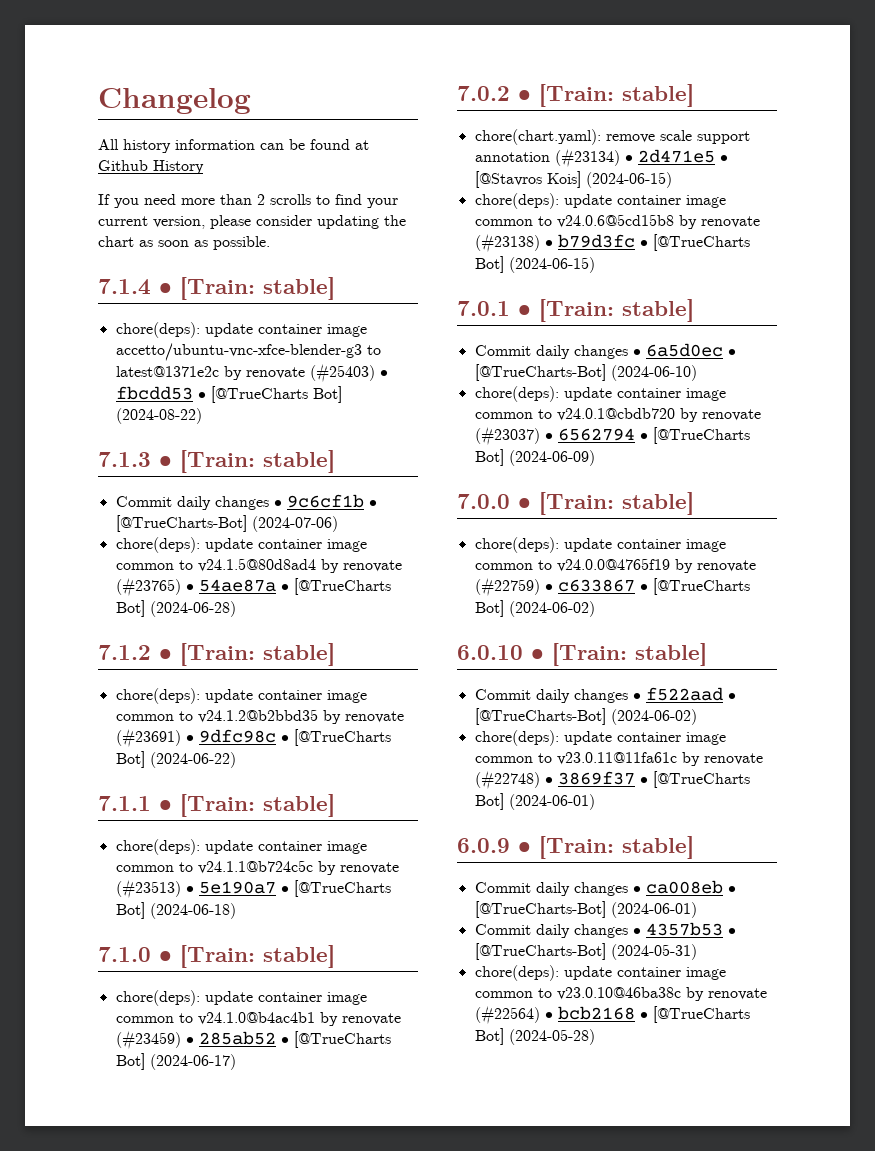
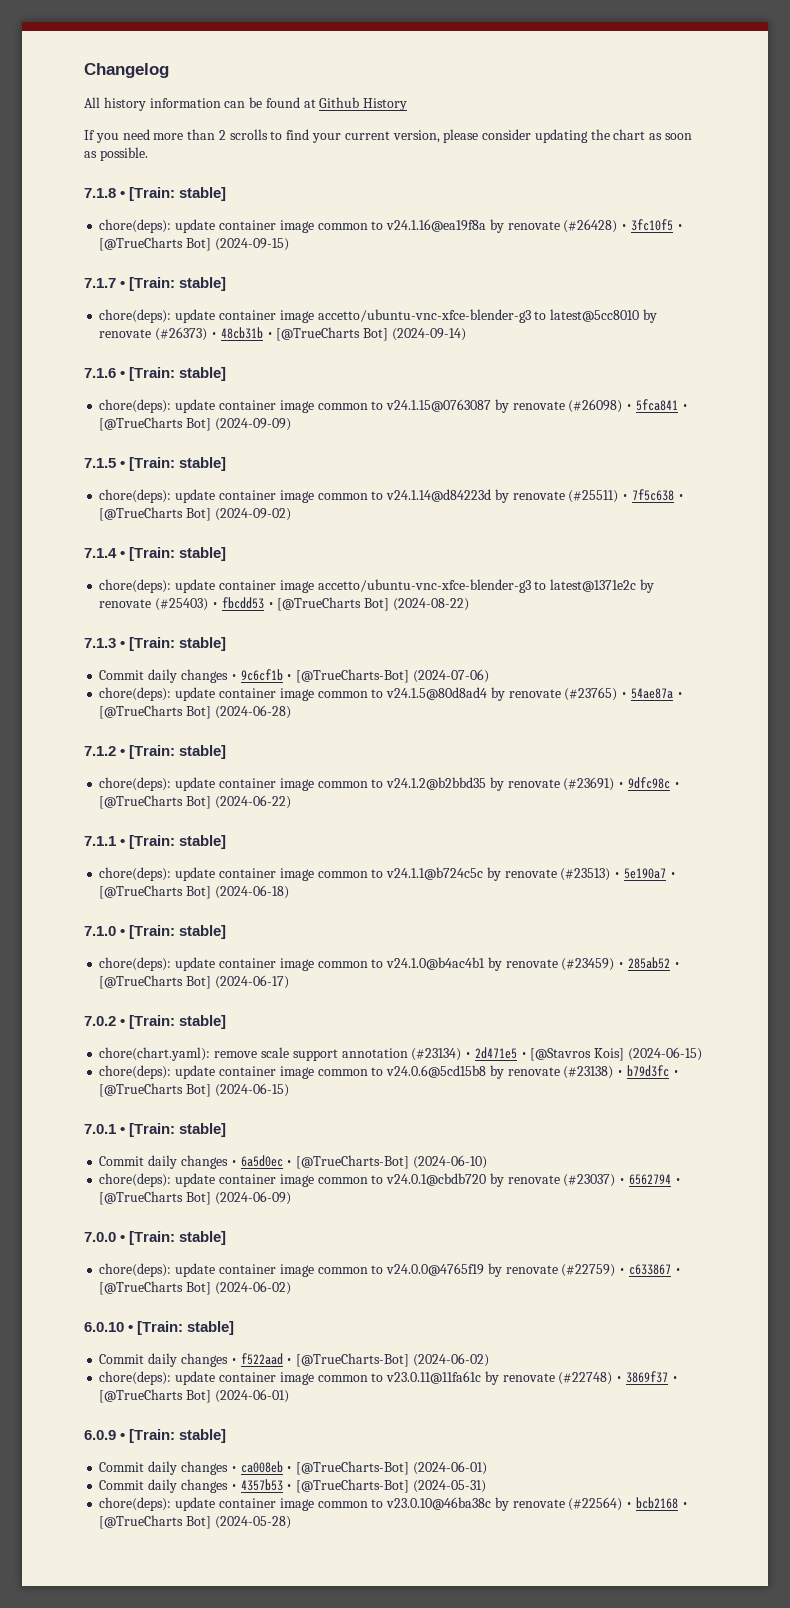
(270, 243) none -> [84,187,227,201] [99,219,683,233] [99,237,289,251] [84,277,227,291] [99,309,657,323] [99,327,466,341] [84,367,227,381] [99,399,688,413] [99,417,291,431] [84,457,227,471] [99,489,684,503] [99,507,291,521] // 7.1.8 • [Train: stable] // chore(deps): update container image common to v24.1.16@ea19f8a by renovate (#26428) • 3fc10f5 • [@TrueCharts Bot] (2024-09-15) // 7.1.7 • [Train: stable] // chore(deps): update container image accetto/ubuntu-vnc-xfce-blender-g3 to latest@5cc8010 by renovate (#26373) • 48cb31b • [@TrueCharts Bot] (2024-09-14) // 7.1.6 • [Train: stable] // chore(deps): update container image common to v24.1.15@0763087 by renovate (#26098) • 5fca841 • [@TrueCharts Bot] (2024-09-09) // 7.1.5 • [Train: stable] // chore(deps): update container image common to v24.1.14@d84223d by renovate (#25511) • 7f5c638 • [@TrueCharts Bot] (2024-09-02)

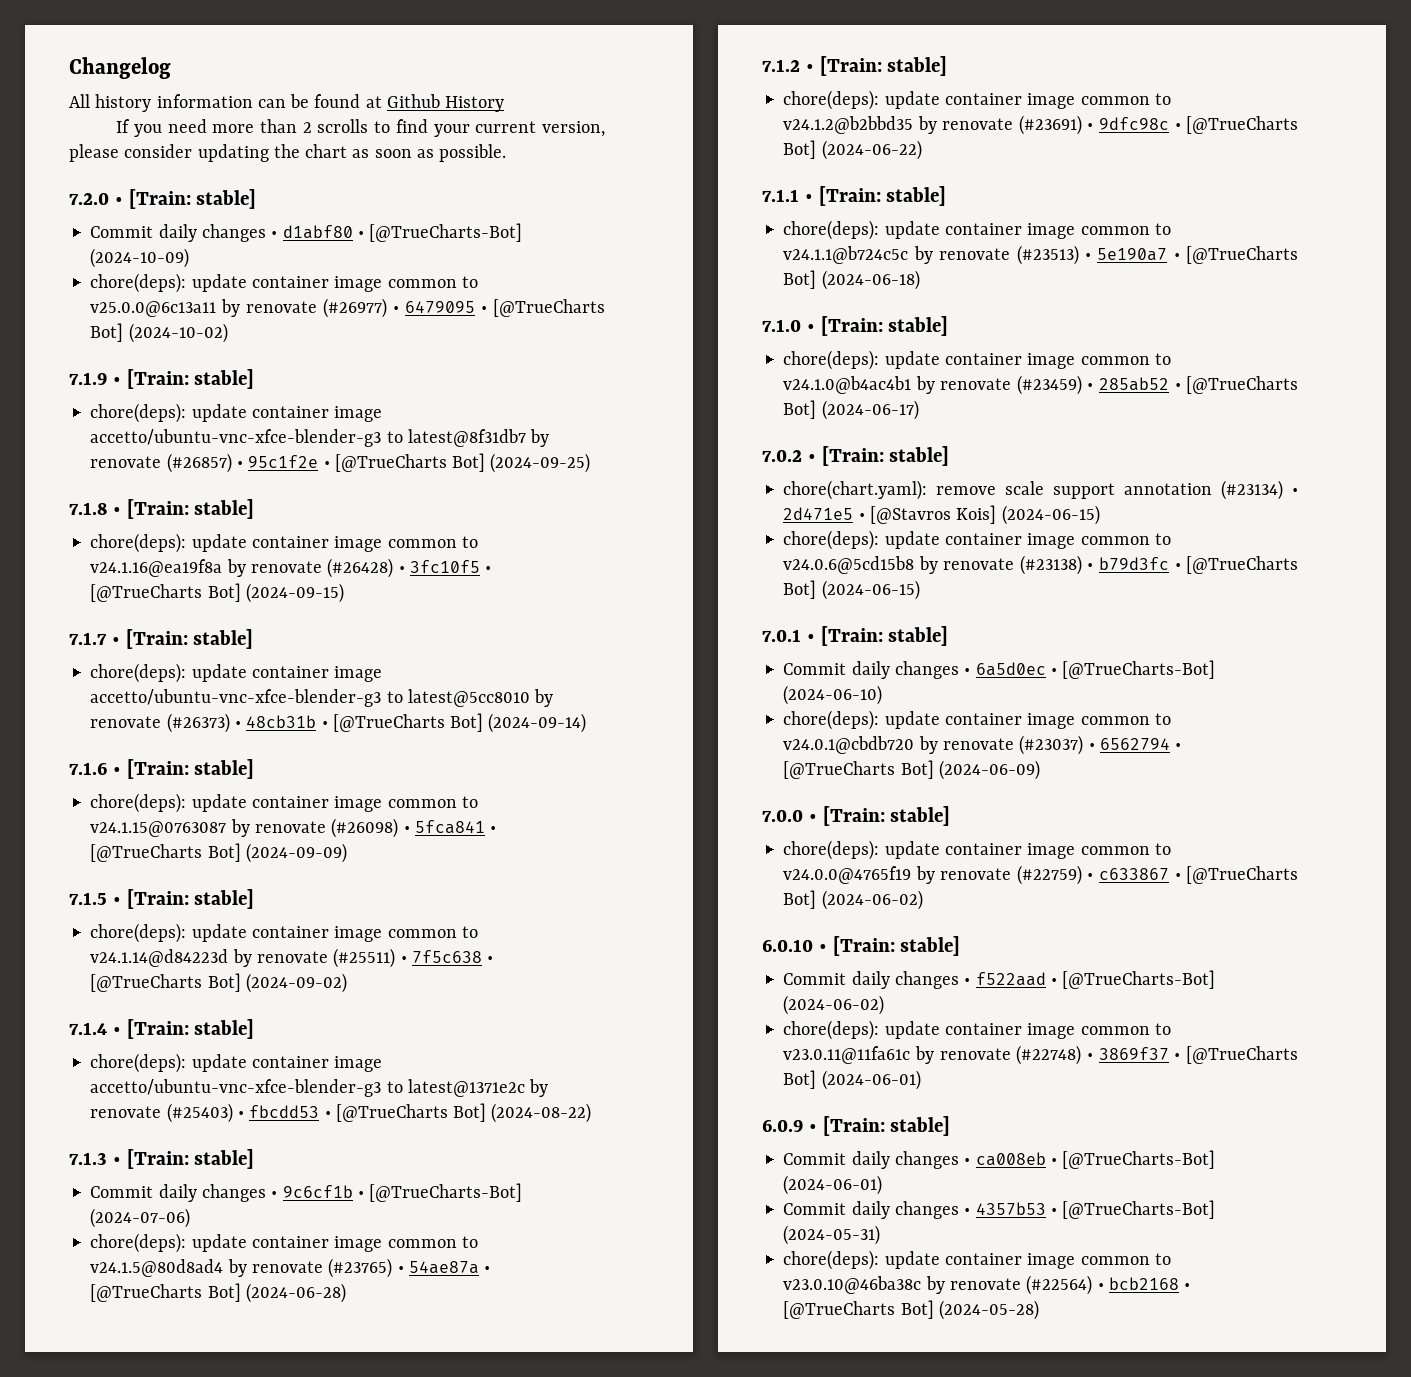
(148, 154) none -> [69,189,257,209] [90,223,523,242] [90,248,190,268] [90,273,478,293] [90,298,605,318] [90,323,228,343] [69,369,255,389] [90,403,383,423] [90,429,550,447] [90,453,591,473] // 7.2.0 • [Train: stable] // Commit daily changes • d1abf80 • [@TrueCharts-Bot] (2024-10-09) // chore(deps): update container image common to v25.0.0@6c13a11 by renovate (#26977) • 6479095 • [@TrueCharts Bot] (2024-10-02) // 7.1.9 • [Train: stable] // chore(deps): update container image accetto/ubuntu-vnc-xfce-blender-g3 to latest@8f31db7 by renovate (#26857) • 95c1f2e • [@TrueCharts Bot] (2024-09-25)

